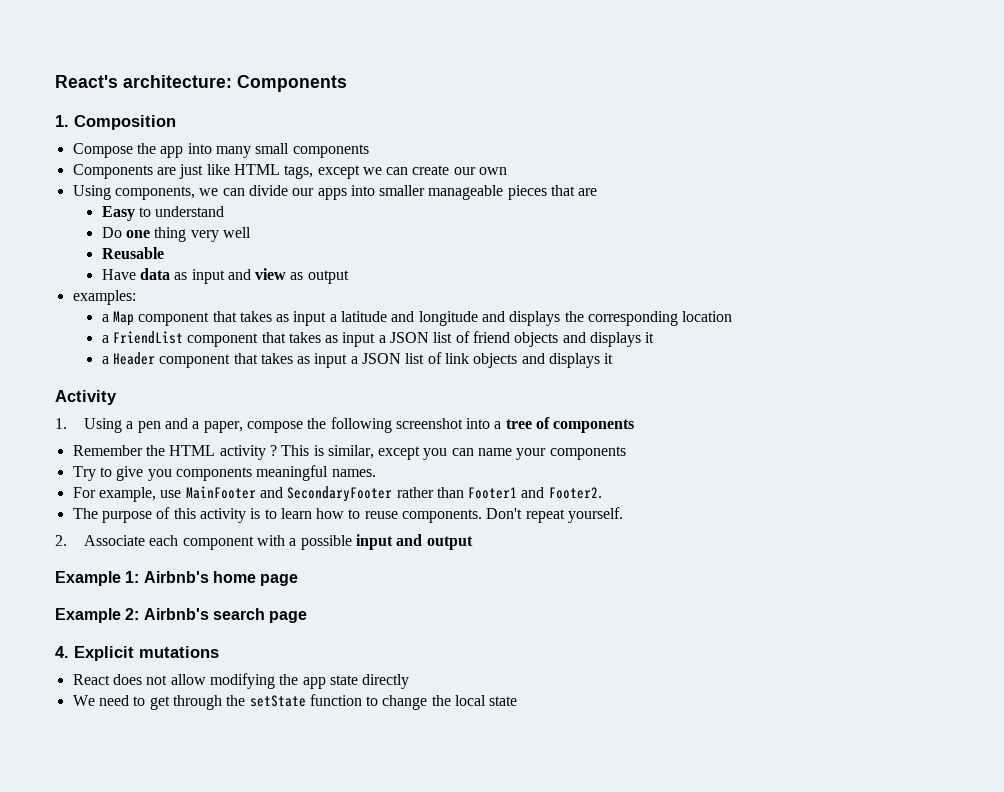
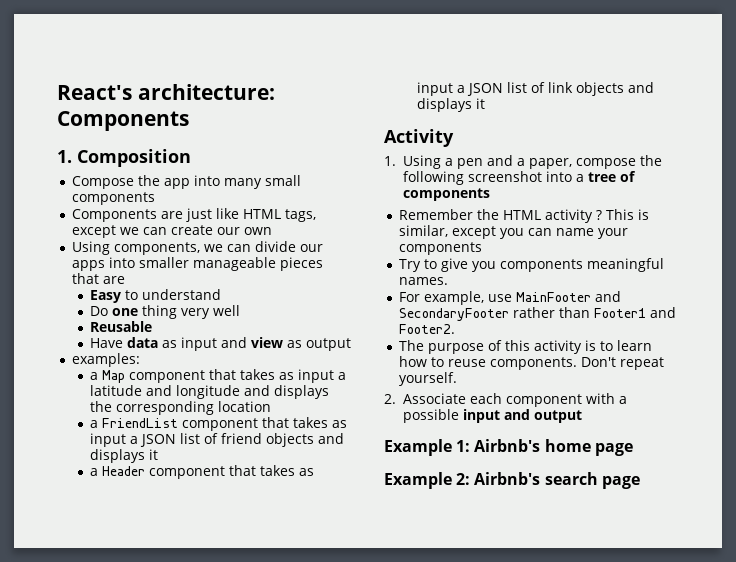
[55,646,219,661] [72,673,410,689] [72,694,518,710] // 4. Explicit mutations // React does not allow modifying the app state directly // We need to get through the setState function to change the local state -> (640, 482) none

